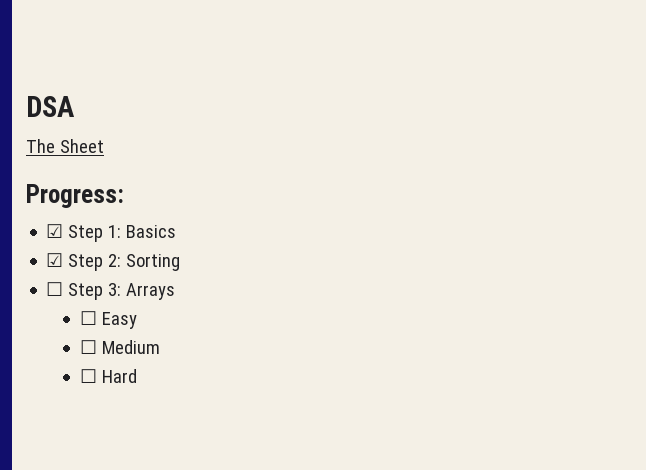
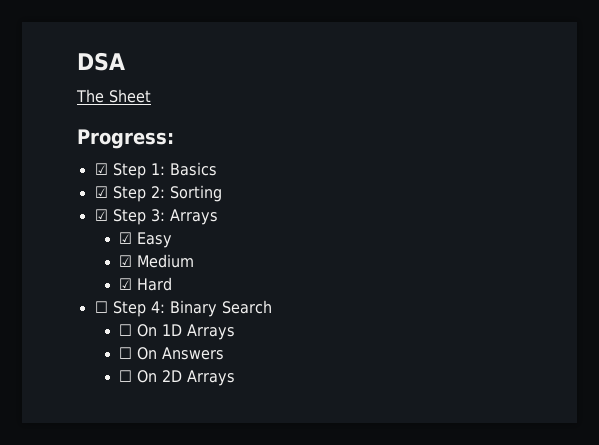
[46,282,64,296] ☐ -> [94,209,108,221] ☑
[79,311,97,325] ☐ -> [118,232,132,244] ☑
[79,340,97,354] ☐ -> [118,255,132,267] ☑
[79,369,137,383] // ☐ Hard -> [118,277,172,291] [94,300,272,317] [118,324,235,340] [118,347,224,360] [118,370,235,386] // ☑ Hard // ☐ Step 4: Binary Search // ☐ On 1D Arrays // ☐ On Answers // ☐ On 2D Arrays

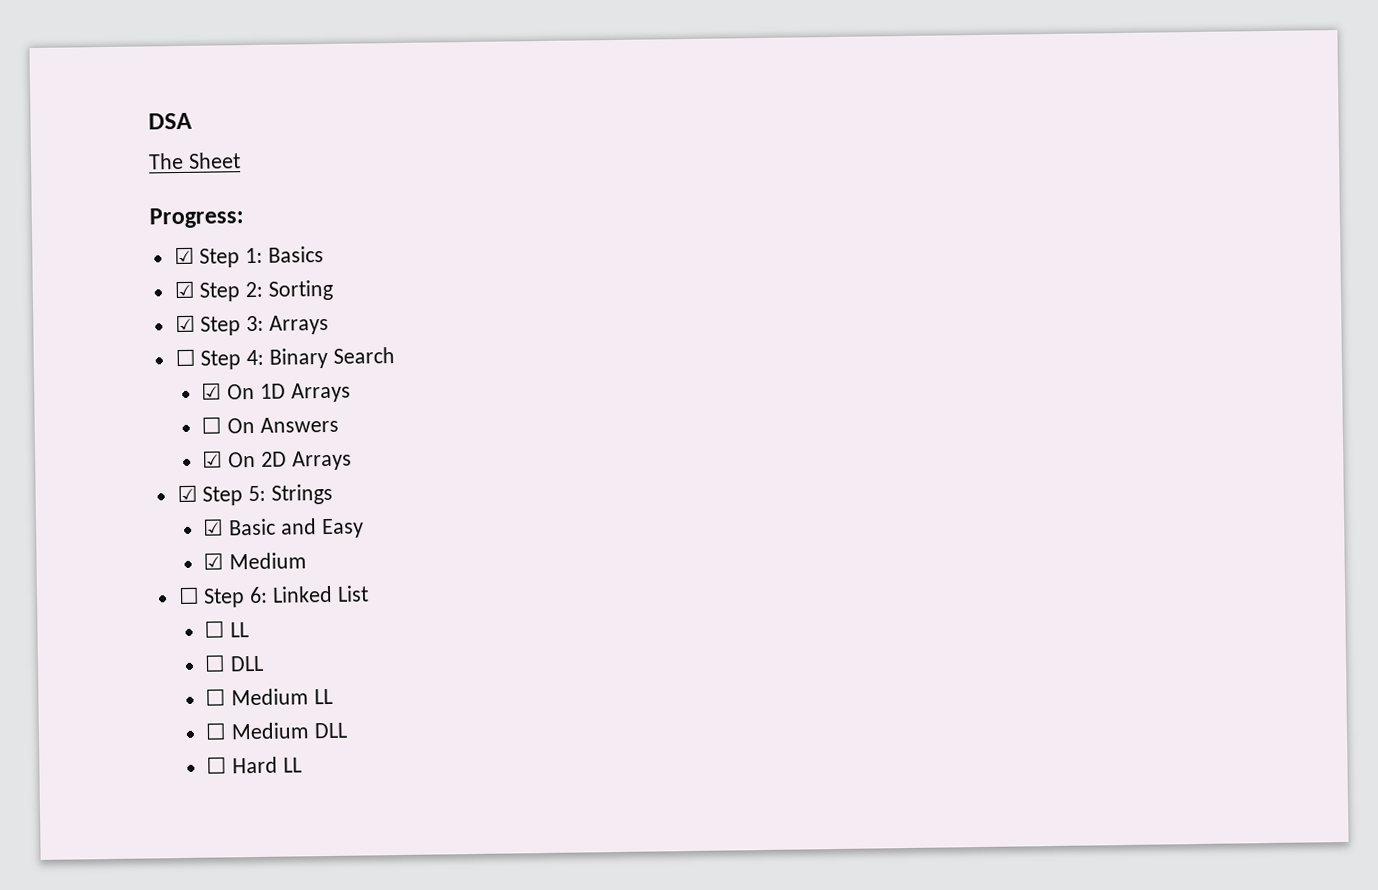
[118,232,172,248] [118,254,194,268] [118,277,172,291] // ☑ Easy // ☑ Medium // ☑ Hard -> (330, 324) none
[118,324,132,336] ☐ -> [201,382,223,400] ☑
[118,370,132,382] ☐ -> [202,450,224,468] ☑
(235, 378) none -> [176,483,334,506] [202,518,364,539] [203,552,308,570] [177,585,369,608] [204,620,250,638] [204,654,265,672] [205,688,333,706] [205,722,348,740] [206,756,302,774] // ☑ Step 5: Strings // ☑ Basic and Easy // ☑ Medium // ☐ Step 6: Linked List // ☐ LL // ☐ DLL // ☐ Medium LL // ☐ Medium DLL // ☐ Hard LL

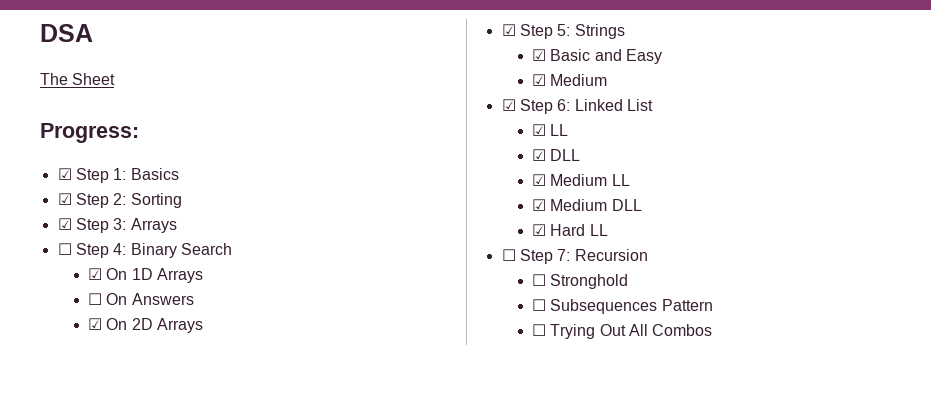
[177,586,200,605] ☐ -> [501,99,516,111] ☑
[204,620,250,638] [204,654,265,672] [205,688,333,706] [205,722,348,740] [206,756,302,774] ☐ LL // ☐ DLL // ☐ Medium LL // ☐ Medium DLL // ☐ Hard LL -> [532,124,569,136] [532,149,581,161] [532,174,630,186] [532,199,642,211] [532,224,608,236] [501,249,648,264] [532,274,629,289] [532,299,713,314] [532,324,713,339] ☑ LL // ☑ DLL // ☑ Medium LL // ☑ Medium DLL // ☑ Hard LL // ☐ Step 7: Recursion // ☐ Stronghold // ☐ Subsequences Pattern // ☐ Trying Out All Combos

